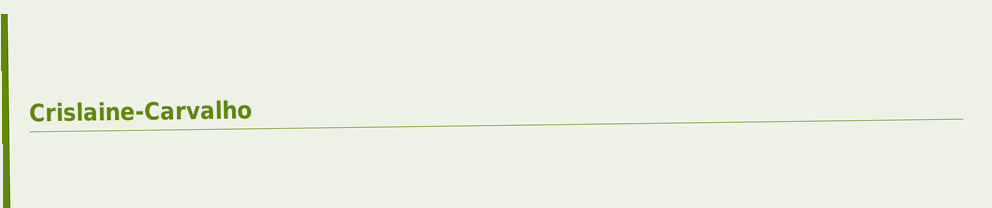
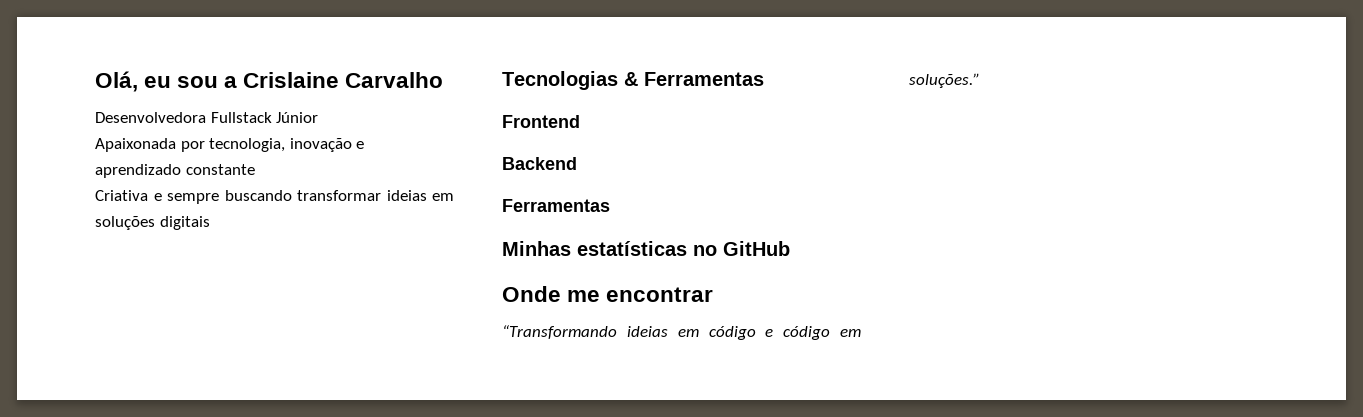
[28,99,253,123] Crislaine-Carvalho -> [95,71,444,92] [95,112,319,123] [95,138,365,152] [95,164,255,178] [95,190,454,204] [95,216,210,230] [502,71,764,90] [502,115,580,128] [502,157,577,170] [502,199,610,212] [502,241,790,256] [502,286,714,302] [502,325,861,340] [909,73,980,88] Olá, eu sou a Crislaine Carvalho // Desenvolvedora Fullstack Júnior // Apaixonada por tecnologia, inovação e aprendizado constante // Criativa e sempre buscando transformar ideias em soluções digitais // Tecnologias & Ferramentas // Frontend // Backend // Ferramentas // Minhas estatísticas no GitHub // Onde me encontrar // “Transformando ideias em código e código em soluções.”

